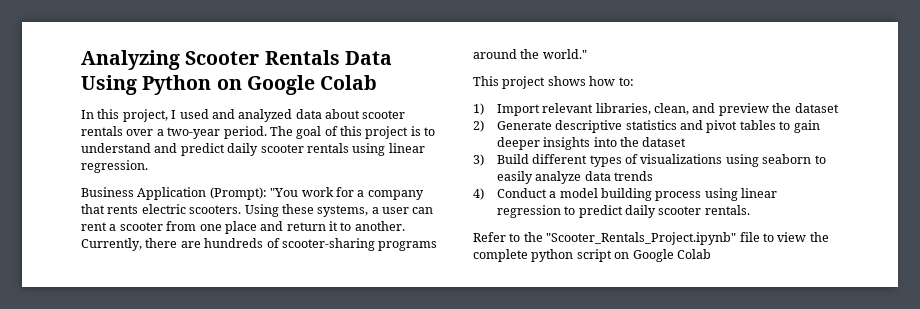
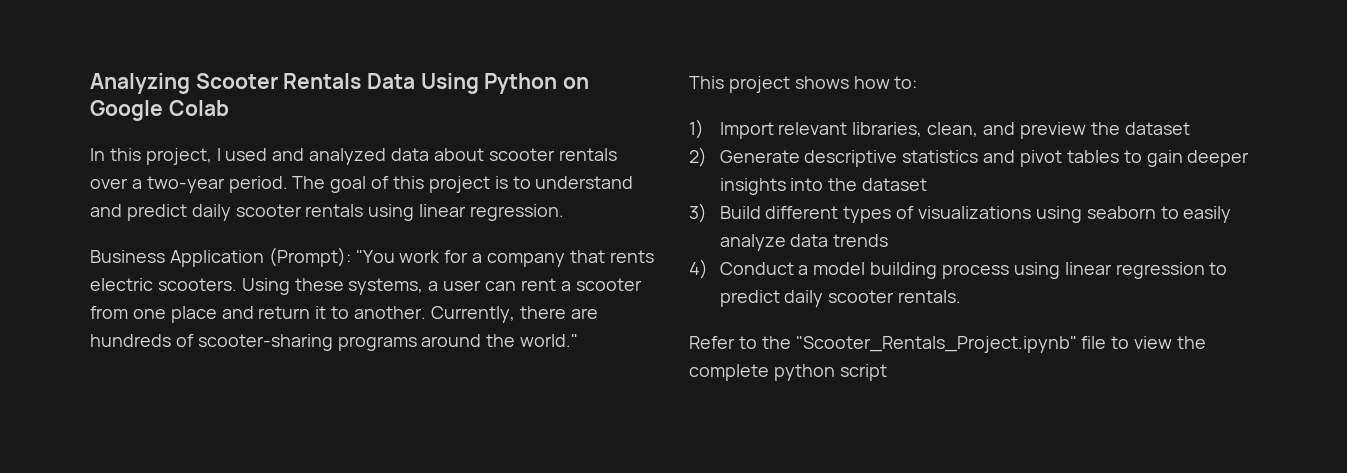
[614,249,711,262] on Google Colab -> (887, 372) none

